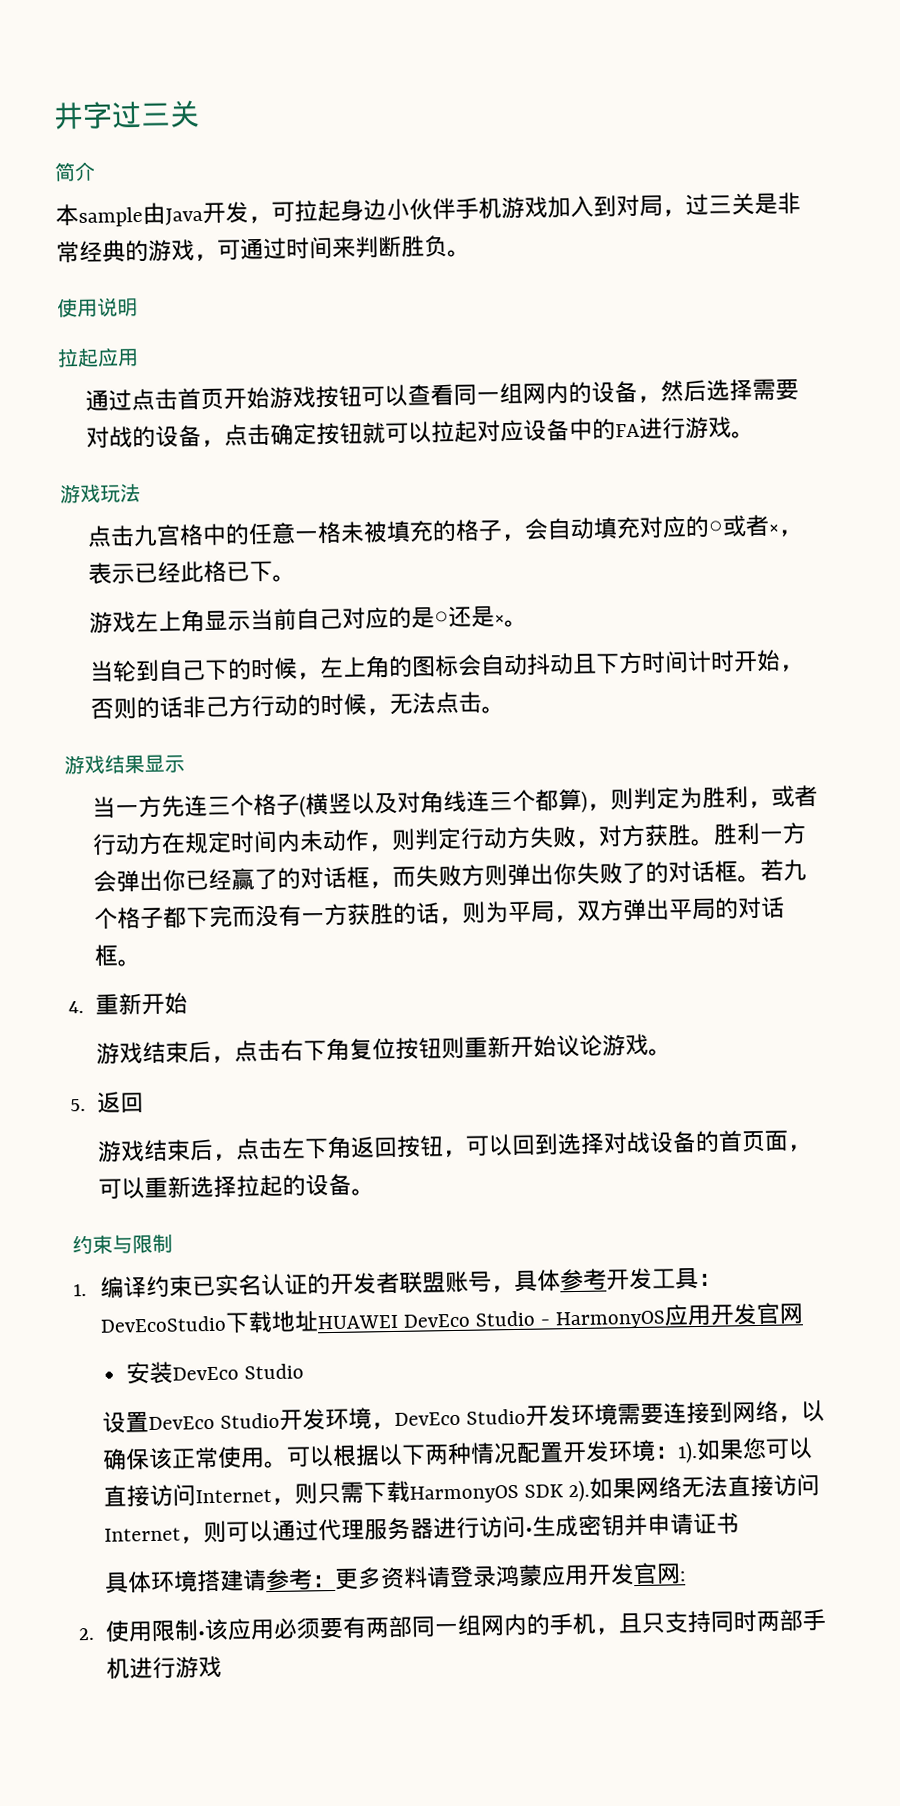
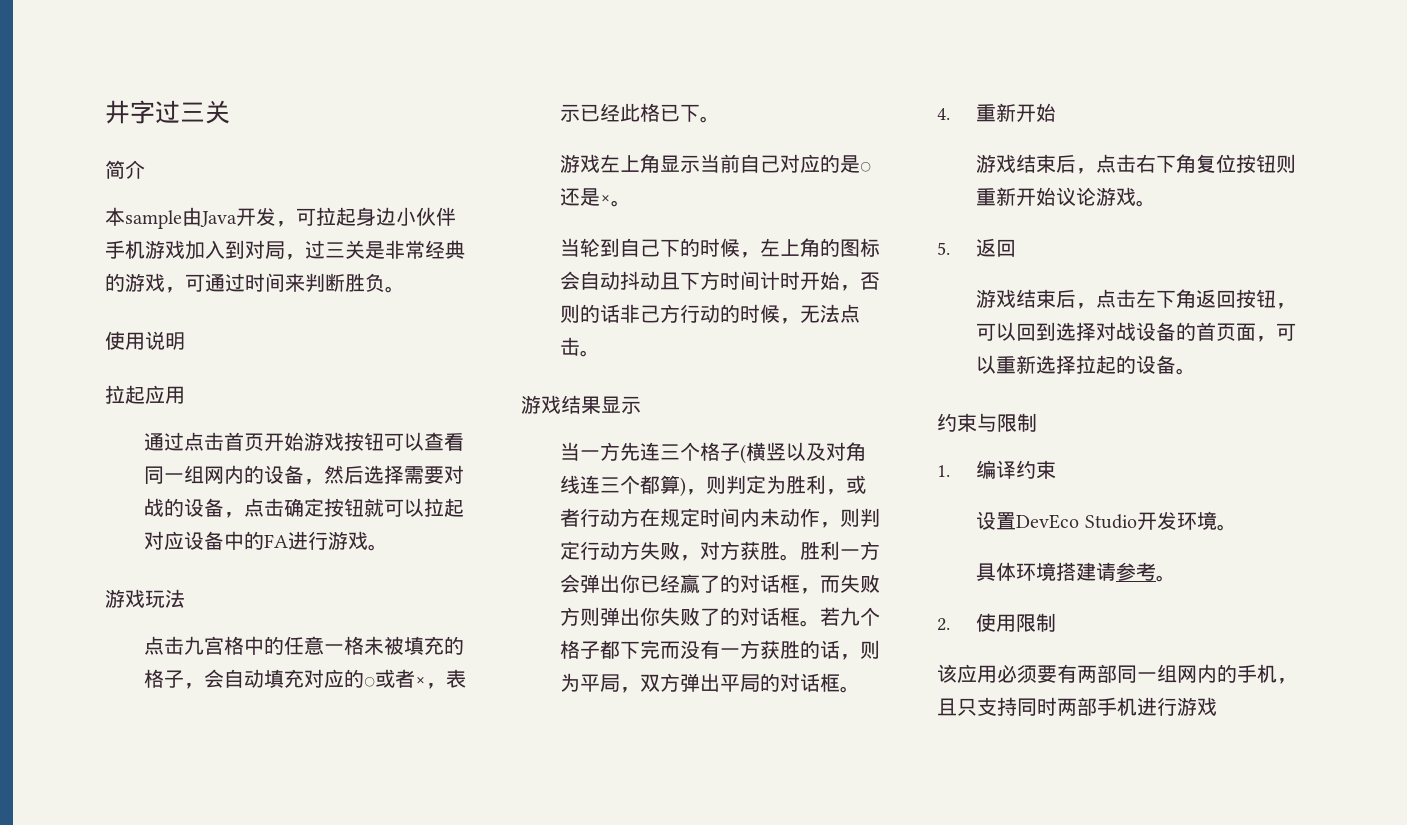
[191,1267,722,1297] [99,1302,804,1334] [125,1361,305,1385] 已实名认证的开发者联盟账号，具体参考开发工具：DevEcoStudio下载地址HUAWEI DevEco Studio - HarmonyOS应用开发官网 // 安装DevEco Studio -> (1057, 469) none
[370,1399,825,1430] [101,1437,813,1471] [102,1474,820,1508] [103,1512,740,1544] ，DevEco Studio开发环境需要连接到网络，以确保该正常使用。可以根据以下两种情况配置开发环境：1).如果您可以直接访问Internet，则只需下载HarmonyOS SDK 2).如果网络无法直接访问Internet，则可以通过代理服务器进行访问•生成密钥并申请证书 -> [1216,524,1237,531] 。
[311,1562,686,1590] ：更多资料请登录鸿蒙应用开发官网: -> [1156,575,1177,582] 。
[196,1631,206,1639] • -> (1057, 622) //

